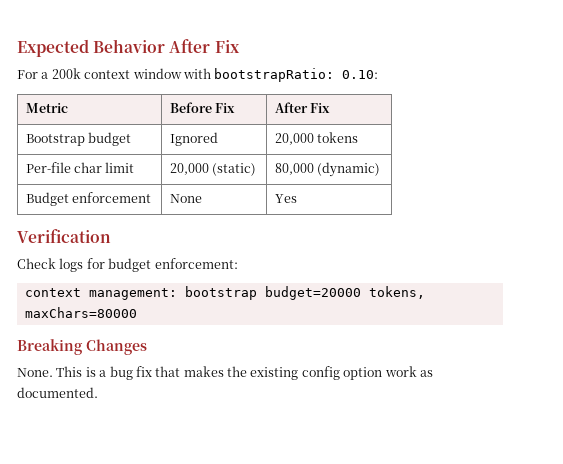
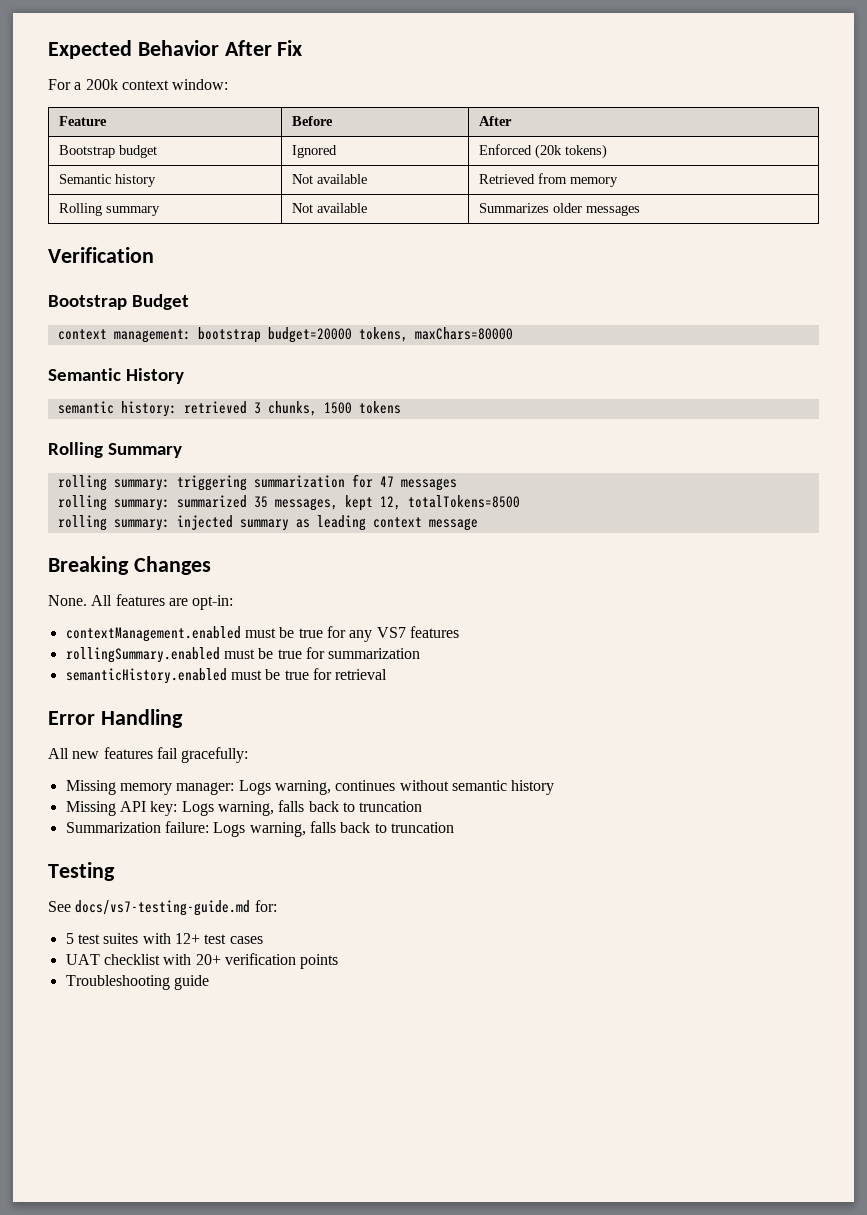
[132,68,379,82] [25,103,68,113] window with bootstrapRatio: 0.10: // Metric -> [172,79,229,90] [59,116,108,126] window: // Feature
[214,103,235,113] [274,102,330,113] Fix | After Fix -> [479,116,513,126] | After
[274,132,358,145] [25,162,135,173] [169,163,256,176] [274,162,380,177] [25,192,151,206] [169,194,202,203] [274,194,297,203] [17,229,111,243] [17,258,238,272] 20,000 tokens // Per-file char limit | 20,000 (static) | 80,000 (dynamic) // Budget enforcement | None | Yes // Verification // Check logs for budget enforcement: -> [479,144,608,159] [59,174,157,187] [292,174,368,184] [479,173,619,187] [59,203,161,216] [292,203,368,213] [479,203,641,216] [48,247,154,263] [48,294,189,310] Enforced (20k tokens) // Semantic history | Not available | Retrieved from memory // Rolling summary | Not available | Summarizes older messages // Verification // Bootstrap Budget
[17,339,147,355] [17,366,433,380] [17,387,98,398] Breaking Changes // None. This is a bug fix that makes the existing config option work as documented. -> [48,368,184,384] [57,401,401,417] [48,442,182,458] [57,474,457,491] [57,495,520,511] [57,515,478,531] [48,556,211,575] [48,594,234,610] [65,626,459,642] [65,647,421,663] [65,668,388,684] [48,709,183,728] [48,747,249,763] [65,780,555,795] [65,800,423,816] [65,821,454,837] [48,862,115,881] [48,900,277,916] [65,933,263,944] [65,953,339,969] [65,975,209,990] Semantic History // semantic history: retrieved 3 chunks, 1500 tokens // Rolling Summary // rolling summary: triggering summarization for 47 messages // rolling summary: summarized 35 messages, kept 12, totalTokens=8500 // rolling summary: injected summary as leading context message // Breaking Changes // None. All features are opt-in: // contextManagement.enabled must be true for any VS7 features // rollingSummary.enabled must be true for summarization // semanticHistory.enabled must be true for retrieval // Error Handling // All new features fail gracefully: // Missing memory manager: Logs warning, continues without semantic history // Missing API key: Logs warning, falls back to truncation // Summarization failure: Logs warning, falls back to truncation // Testing // See docs/vs7-testing-guide.md for: // 5 test suites with 12+ test cases // UAT checklist with 20+ verification points // Troubleshooting guide

